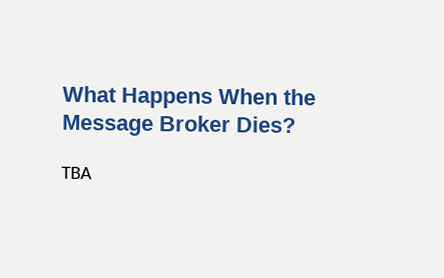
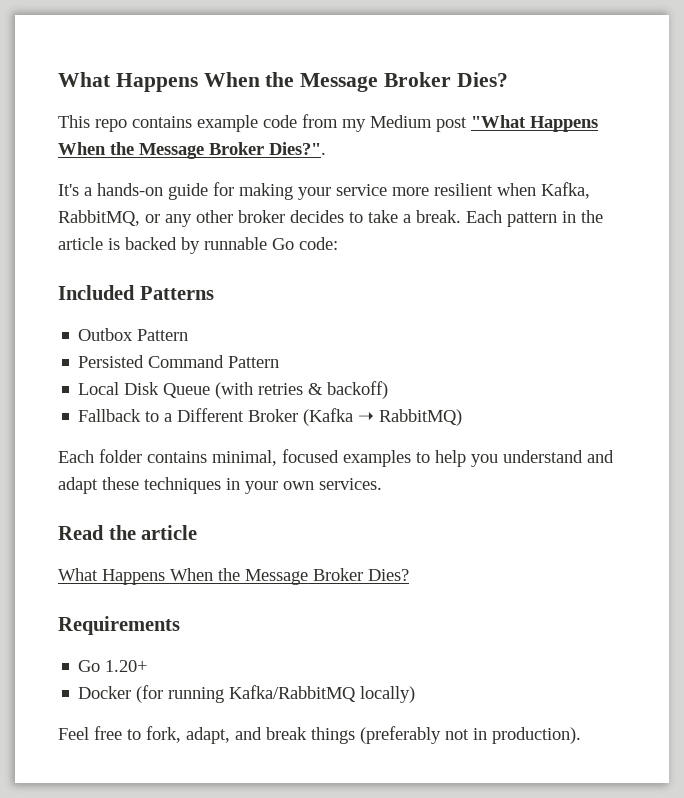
[62,85,316,109] [62,114,296,137] [61,166,92,180] What Happens When the Message Broker Dies? // TBA -> [58,72,508,92] [58,114,598,132] [58,142,326,159] [58,182,590,200] [58,210,603,227] [58,237,338,254] [58,285,214,300] [78,328,189,341] [78,355,280,368] [78,381,389,399] [78,408,463,426] [58,449,614,467] [58,477,382,494] [58,525,198,540] [58,568,409,585] [58,616,180,635] [78,660,148,672] [78,685,416,703] [58,726,581,744] What Happens When the Message Broker Dies? // This repo contains example code from my Medium post "What Happens When the Message Broker Dies?". // It's a hands-on guide for making your service more resilient when Kafka, RabbitMQ, or any other broker decides to take a break. Each pattern in the article is backed by runnable Go code: // Included Patterns // Outbox Pattern // Persisted Command Pattern // Local Disk Queue (with retries & backoff) // Fallback to a Different Broker (Kafka ➝ RabbitMQ) // Each folder contains minimal, focused examples to help you understand and adapt these techniques in your own services. // Read the article // What Happens When the Message Broker Dies? // Requirements // Go 1.20+ // Docker (for running Kafka/RabbitMQ locally) // Feel free to fork, adapt, and break things (preferably not in production).

